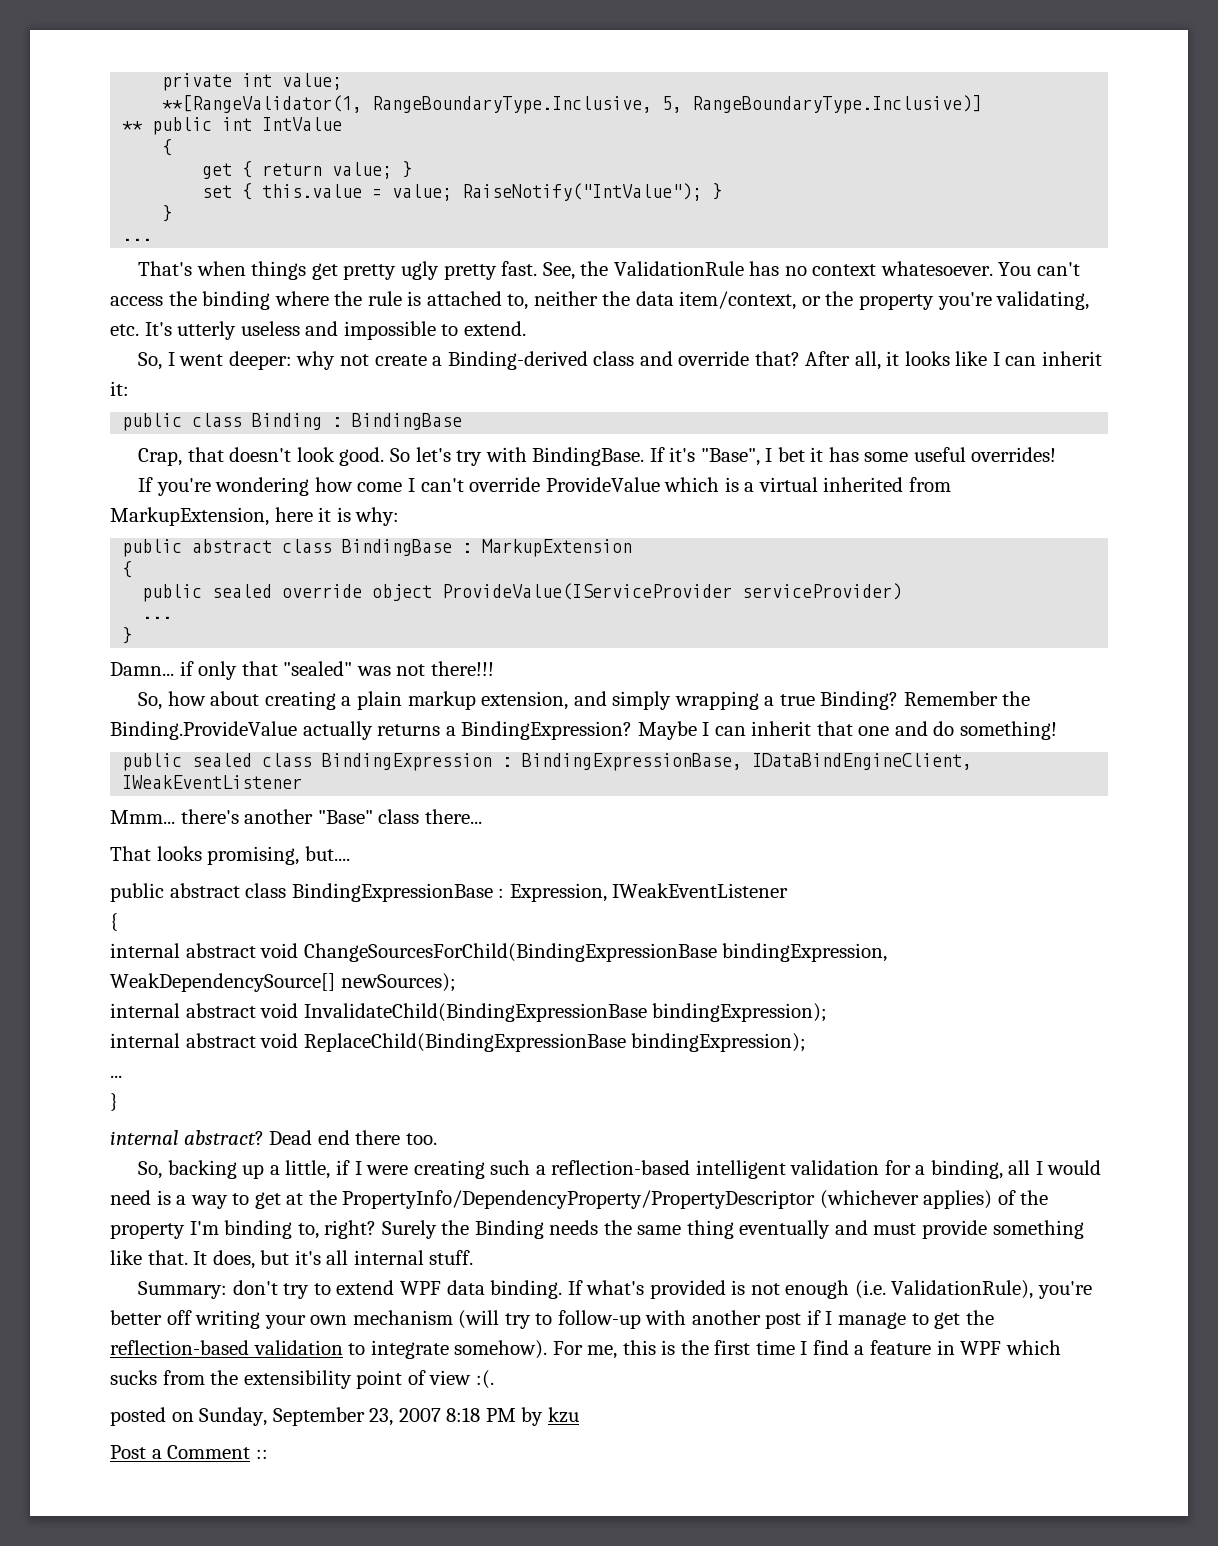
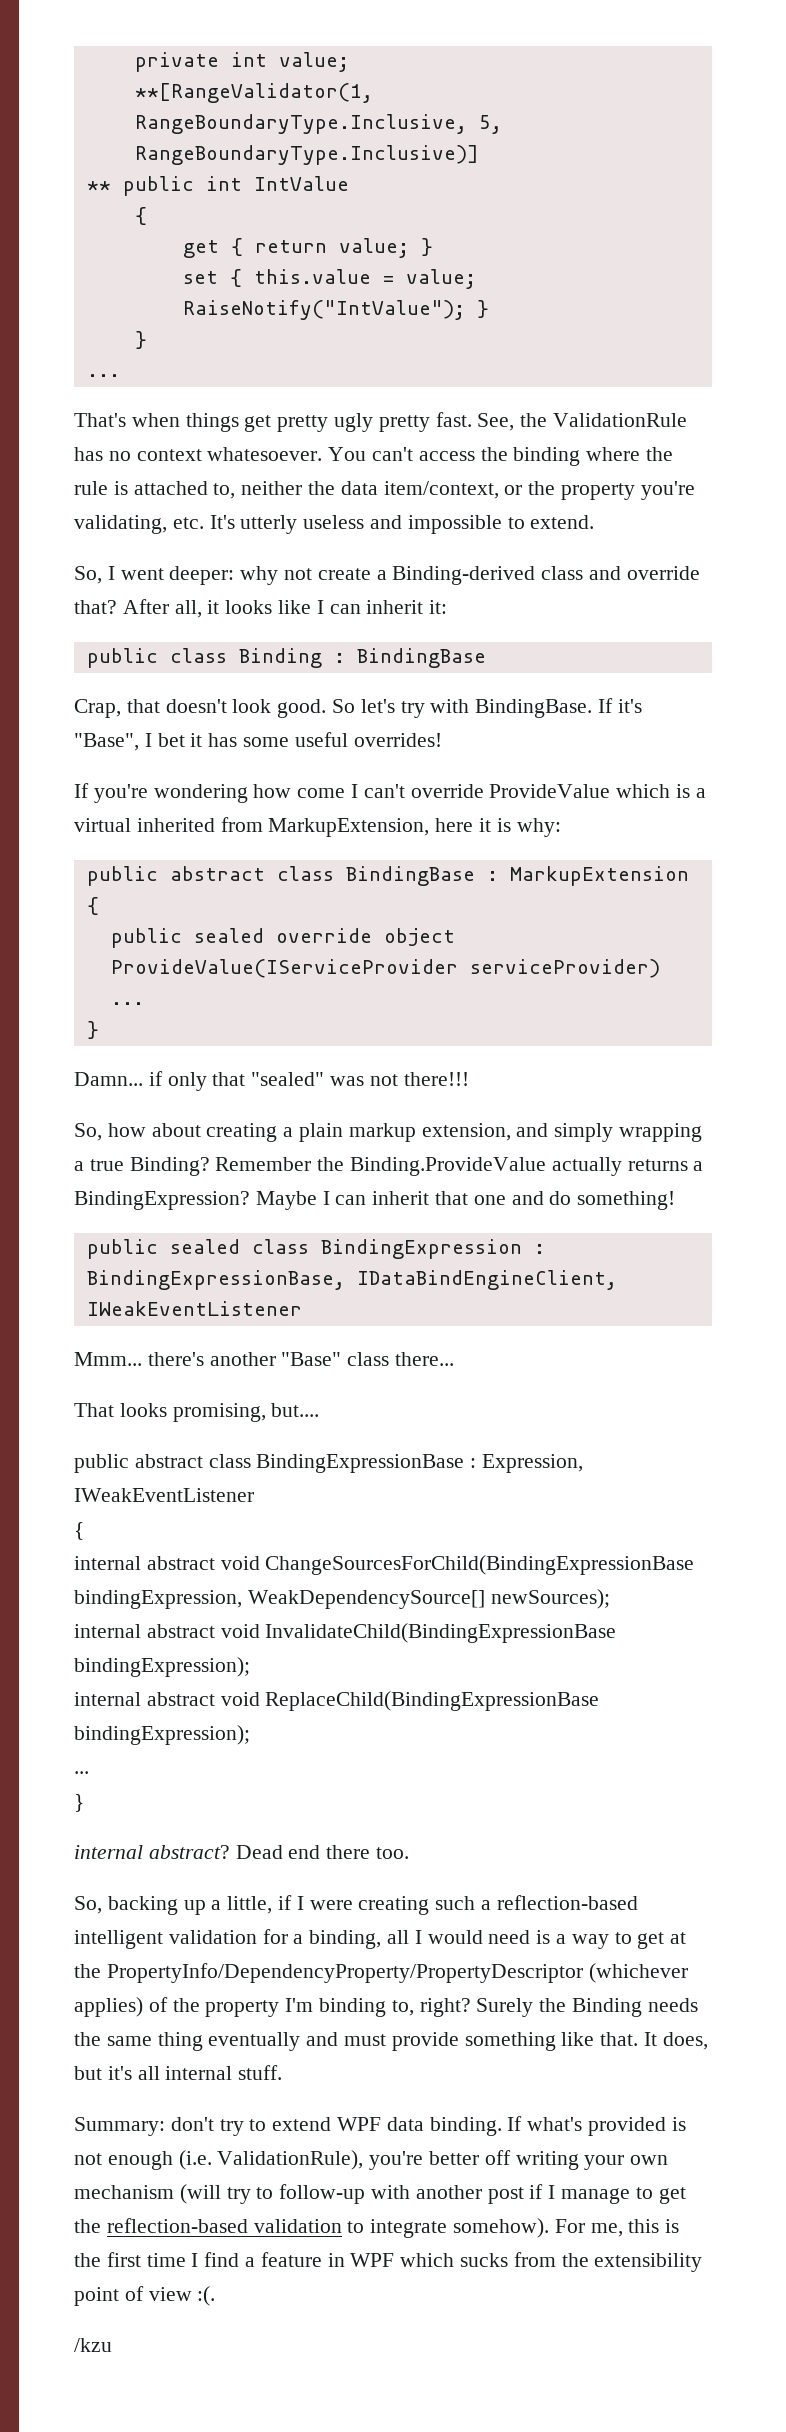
[110,1407,579,1426] [110,1445,268,1459] posted on Sunday, September 23, 2007 8:18 PM by kzu // Post a Comment :: -> [74,2338,112,2352] /kzu

